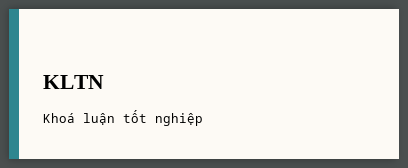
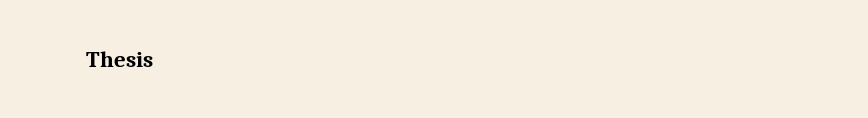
[43,75,104,89] [43,110,203,126] KLTN // Khoá luận tốt nghiệp -> [86,51,153,67] Thesis

